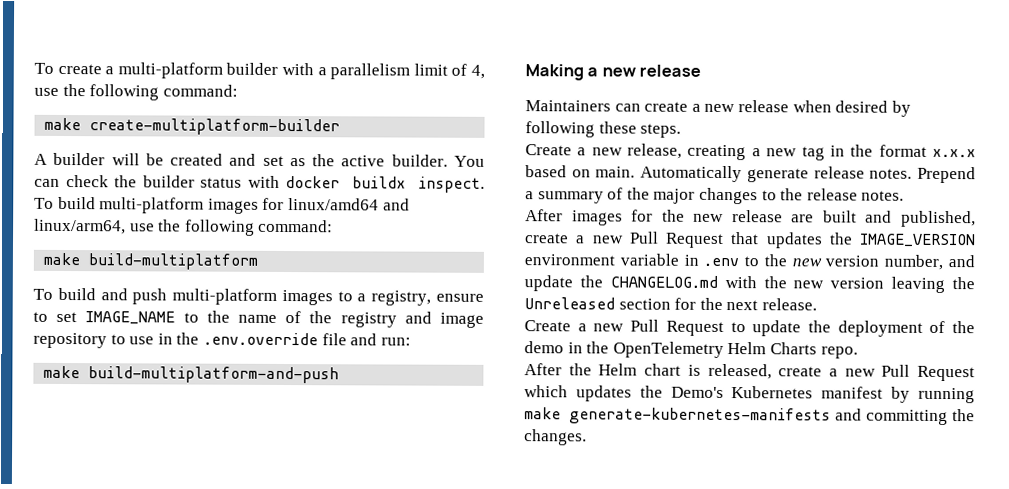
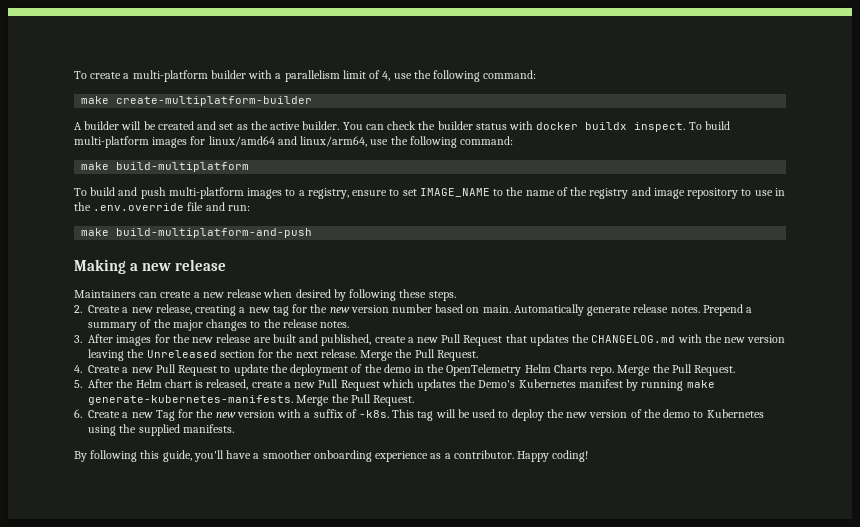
(682, 130) none -> [74,305,82,313] 2.
[829,144,976,158] in the format x.x.x -> [292,304,433,313] for the new version number
(905, 195) none -> [74,335,82,343] 3.
[859,233,976,248] [524,253,975,270] [524,275,603,292] IMAGE_VERSION environment variable in .env to the new version number, and update the -> (590, 338) none
(817, 304) // -> [360,349,478,361] [74,365,82,373] Merge the Pull Request. // 4.
(858, 352) // -> [617,364,736,376] [74,380,82,388] Merge the Pull Request. // 5.
[569,407,975,426] [524,429,587,446] generate-kubernetes-manifests and committing the changes. -> [88,394,415,406] [74,409,764,421] [88,424,234,436] [74,450,589,462] generate-kubernetes-manifests. Merge the Pull Request. // 6. Create a new Tag for the new version with a suffix of -k8s. This tag will be used to deploy the new version of the demo to Kubernetes using the supplied manifests. // By following this guide, you'll have a smoother onboarding experience as a contributor. Happy coding!

